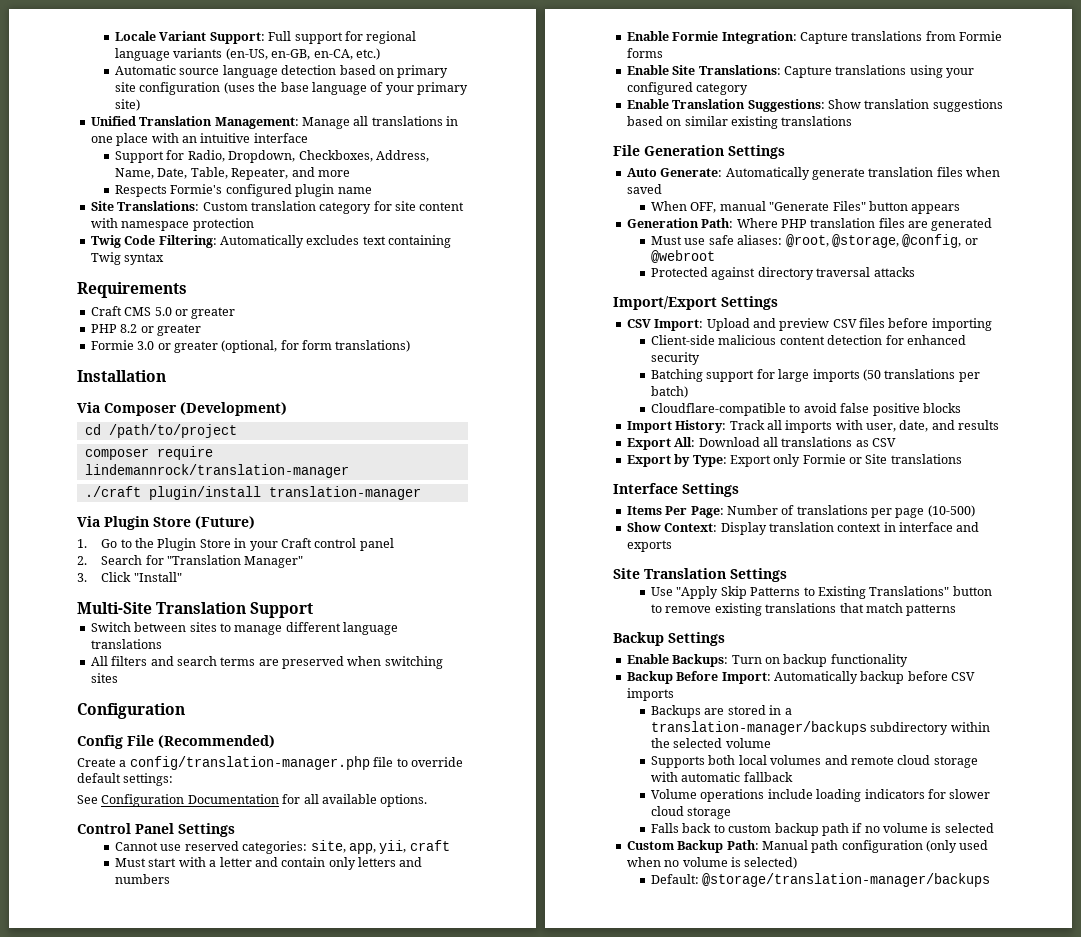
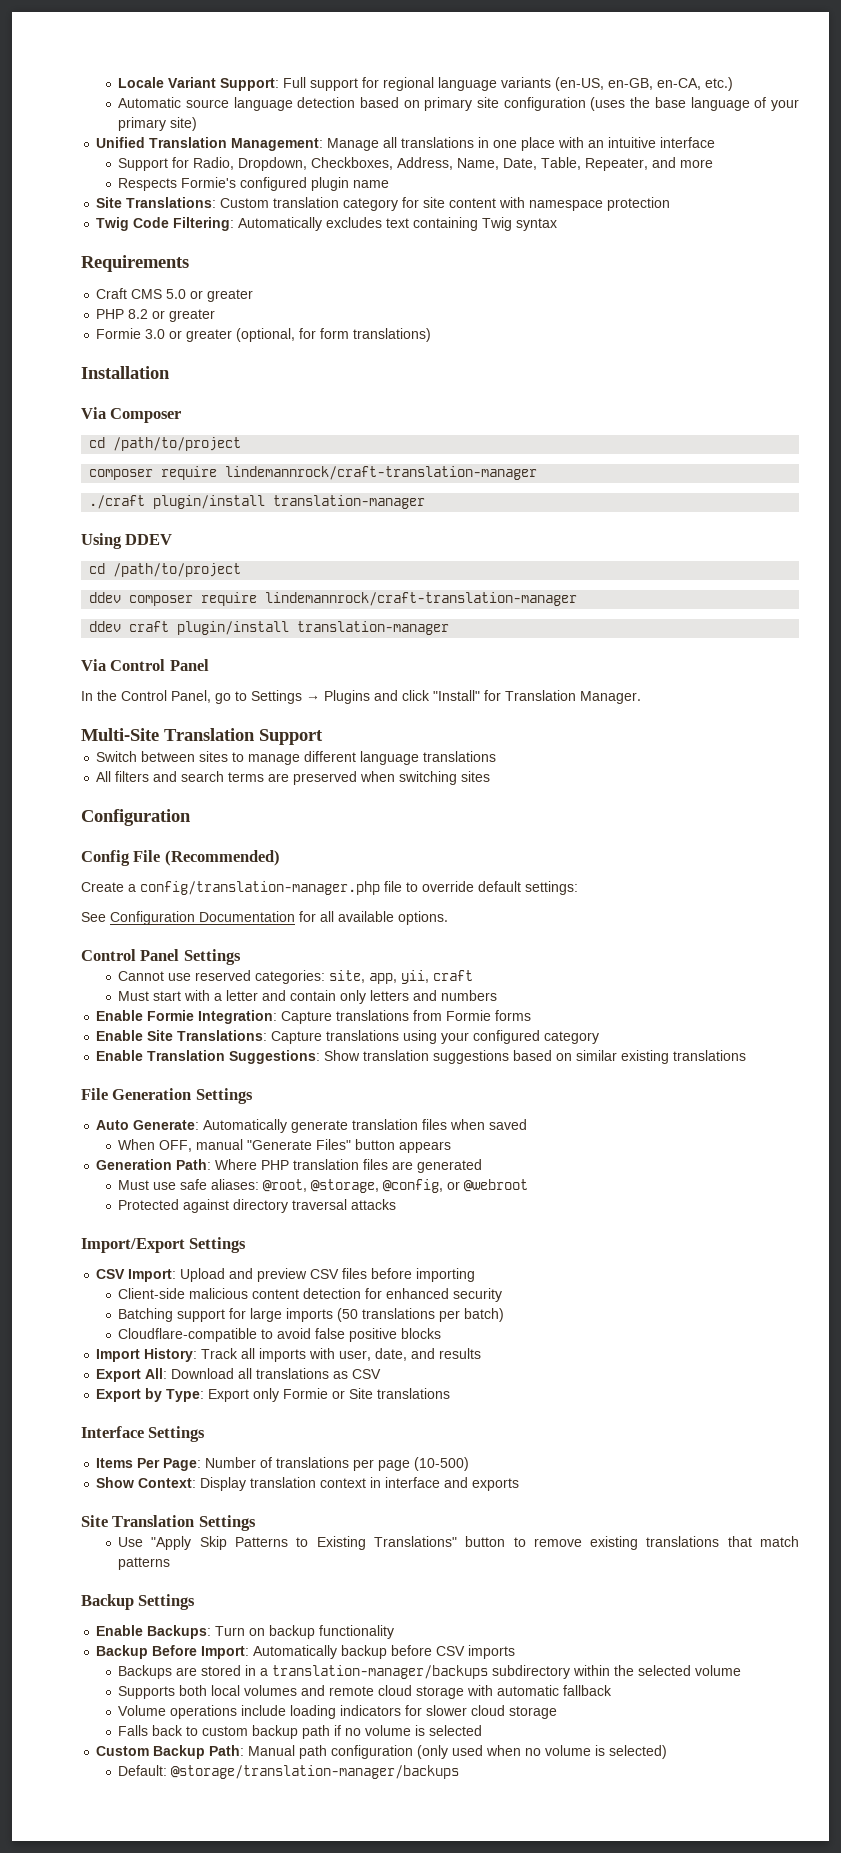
[180,402,287,416] (Development) -> (182, 415) none
[84,464,349,478] lindemannrock/translation-manager -> [225,466,538,480] lindemannrock/craft-translation-manager
[77,516,255,530] [77,538,394,551] [77,555,304,568] [77,572,182,582] Via Plugin Store (Future) // 1. Go to the Plugin Store in your Craft control panel // 2. Search for "Translation Manager" // 3. Click "Install" -> [81,533,173,549] [89,563,242,577] [89,592,578,606] [89,621,450,635] [81,659,209,671] [81,690,641,704] Using DDEV // cd /path/to/project // ddev composer require lindemannrock/craft-translation-manager // ddev craft plugin/install translation-manager // Via Control Panel // In the Control Panel, go to Settings → Plugins and click "Install" for Translation Manager.

